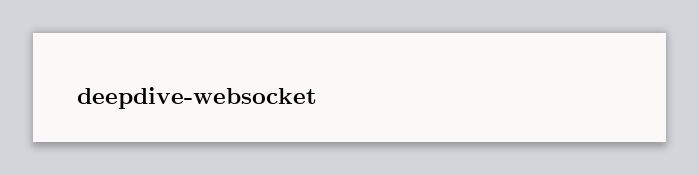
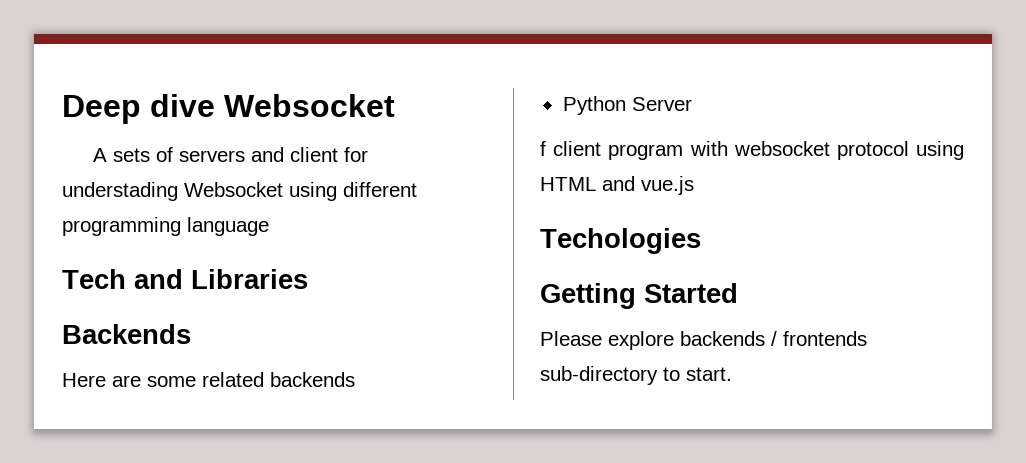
[77,87,317,109] deepdive-websocket -> [62,94,395,124] [92,147,368,162] [62,182,417,201] [62,217,269,236] [62,269,308,289] [62,324,191,344] [62,372,355,387] [562,96,692,115] [540,141,964,160] [540,176,694,195] [540,228,701,254] [540,283,738,309] [540,331,867,350] [540,366,732,385] Deep dive Websocket // A sets of servers and client for understading Websocket using different programming language // Tech and Libraries // Backends // Here are some related backends // Python Server // f client program with websocket protocol using HTML and vue.js // Techologies // Getting Started // Please explore backends / frontends sub-directory to start.

